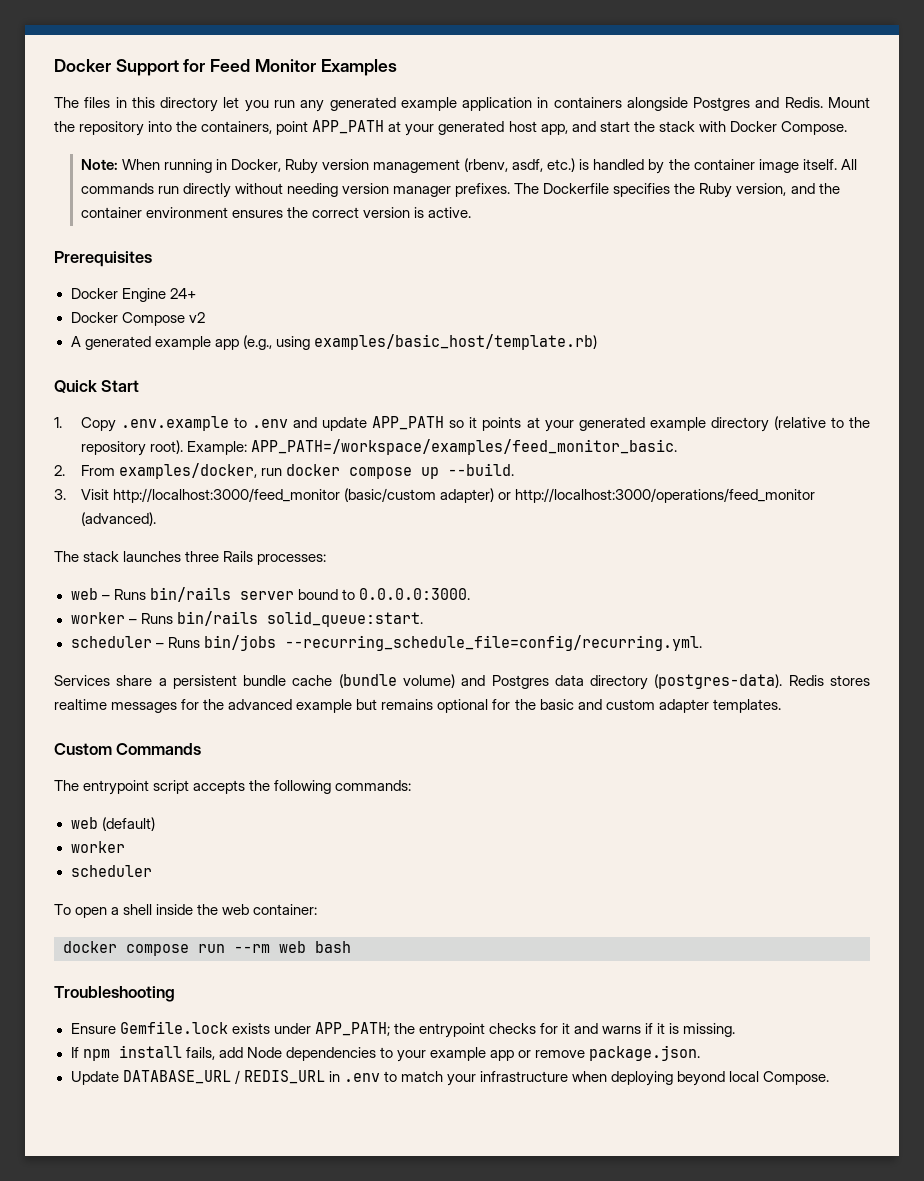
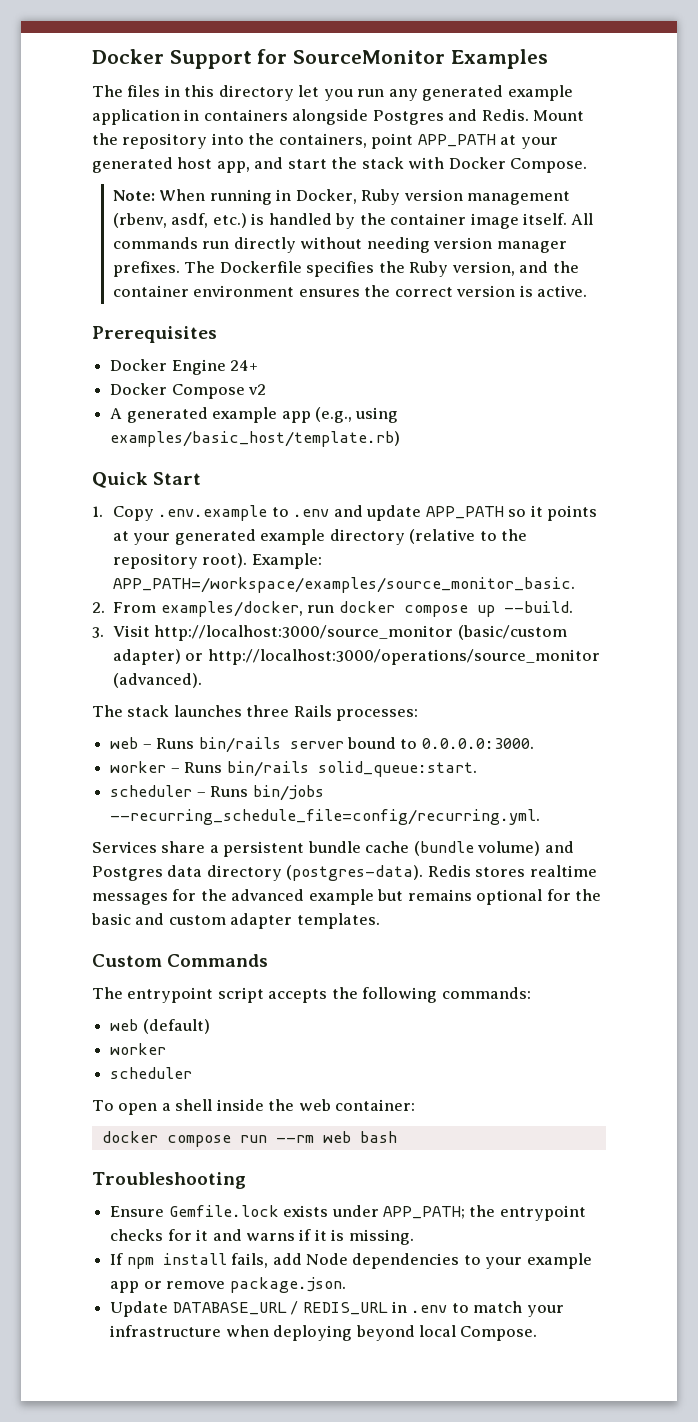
[210,59,316,72] Feed Monitor -> [293,50,446,64] SourceMonitor
[250,439,677,455] APP_PATH=/workspace/examples/feed_monitor_basic. -> [112,577,575,593] APP_PATH=/workspace/examples/source_monitor_basic.
[112,488,340,503] http://localhost:3000/feed_monitor -> [154,625,454,641] http://localhost:3000/source_monitor
[515,488,816,503] http://localhost:3000/operations/feed_monitor -> [207,649,600,665] http://localhost:3000/operations/source_monitor

